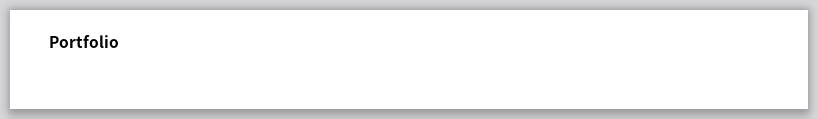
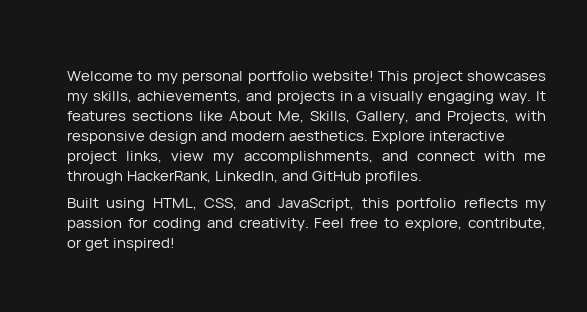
[49,35,119,48] Portfolio -> [67,71,546,84] [67,91,546,104] [67,111,546,124] [67,131,506,144] [67,151,546,164] [67,171,423,184] [67,198,547,211] [67,218,547,231] [67,238,176,251] Welcome to my personal portfolio website! This project showcases my skills, achievements, and projects in a visually engaging way. It features sections like About Me, Skills, Gallery, and Projects, with responsive design and modern aesthetics. Explore interactive project links, view my accomplishments, and connect with me through HackerRank, LinkedIn, and GitHub profiles. // Built using HTML, CSS, and JavaScript, this portfolio reflects my passion for coding and creativity. Feel free to explore, contribute, or get inspired!

